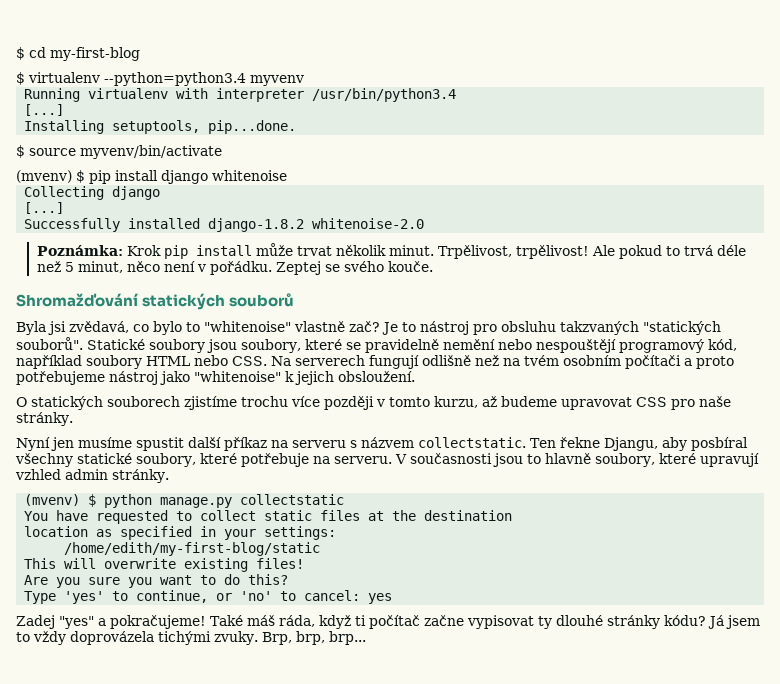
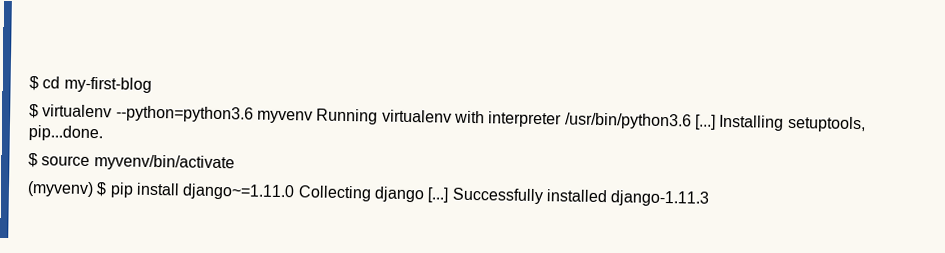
[104,72,246,86] --python=python3.4 -> [115,105,254,123] --python=python3.6
(304, 80) // -> (313, 117) none
[312,88,457,102] [24,104,65,116] /usr/bin/python3.4 // [...] // -> [563,112,716,130] /usr/bin/python3.6 [...]
[16,170,72,183] (mvenv) -> [27,181,94,198] (myvenv)
[161,170,287,184] django whitenoise // -> [182,183,296,201] django~=1.11.0
[24,202,65,214] // [...] // -> [427,187,450,203] [...]
[208,218,425,232] [36,243,746,259] [36,261,433,275] [16,293,295,310] [16,321,721,335] [16,337,737,353] [16,355,734,369] [16,371,415,385] [16,396,731,410] [16,412,73,426] [16,437,748,451] [15,453,759,467] [15,469,169,483] [24,494,345,508] [24,510,513,524] [24,526,337,540] [64,542,321,556] [24,558,305,572] [24,574,289,588] [24,590,393,604] [16,615,760,629] [16,631,366,645] django-1.8.2 whitenoise-2.0 // Poznámka: Krok pip install může trvat několik minut. Trpělivost, trpělivost! Ale pokud to trvá déle než 5 minut, něco není v pořádku. Zeptej se svého kouče. // Shromažďování statických souborů // Byla jsi zvědavá, co bylo to "whitenoise" vlastně zač? Je to nástroj pro obsluhu takzvaných "statických souborů". Statické soubory jsou soubory, které se pravidelně nemění nebo nespouštějí programový kód, například soubory HTML nebo CSS. Na serverech fungují odlišně než na tvém osobním počítači a proto potřebujeme nástroj jako "whitenoise" k jejich obsloužení. // O statických souborech zjistíme trochu více později v tomto kurzu, až budeme upravovat CSS pro naše stránky. // Nyní jen musíme spustit další příkaz na serveru s názvem collectstatic. Ten řekne Djangu, aby posbíral všechny statické soubory, které potřebuje na serveru. V současnosti jsou to hlavně soubory, které upravují vzhled admin stránky. // (mvenv) $ python manage.py collectstatic // You have requested to collect static files at the destination // location as specified in your settings: // /home/edith/my-first-blog/static // This will overwrite existing files! // Are you sure you want to do this? // Type 'yes' to continue, or 'no' to cancel: yes // Zadej "yes" a pokračujeme! Také máš ráda, když ti počítač začne vypisovat ty dlouhé stránky kódu? Já jsem to vždy doprovázela tichými zvuky. Brp, brp, brp... -> [610,190,711,207] django-1.11.3

